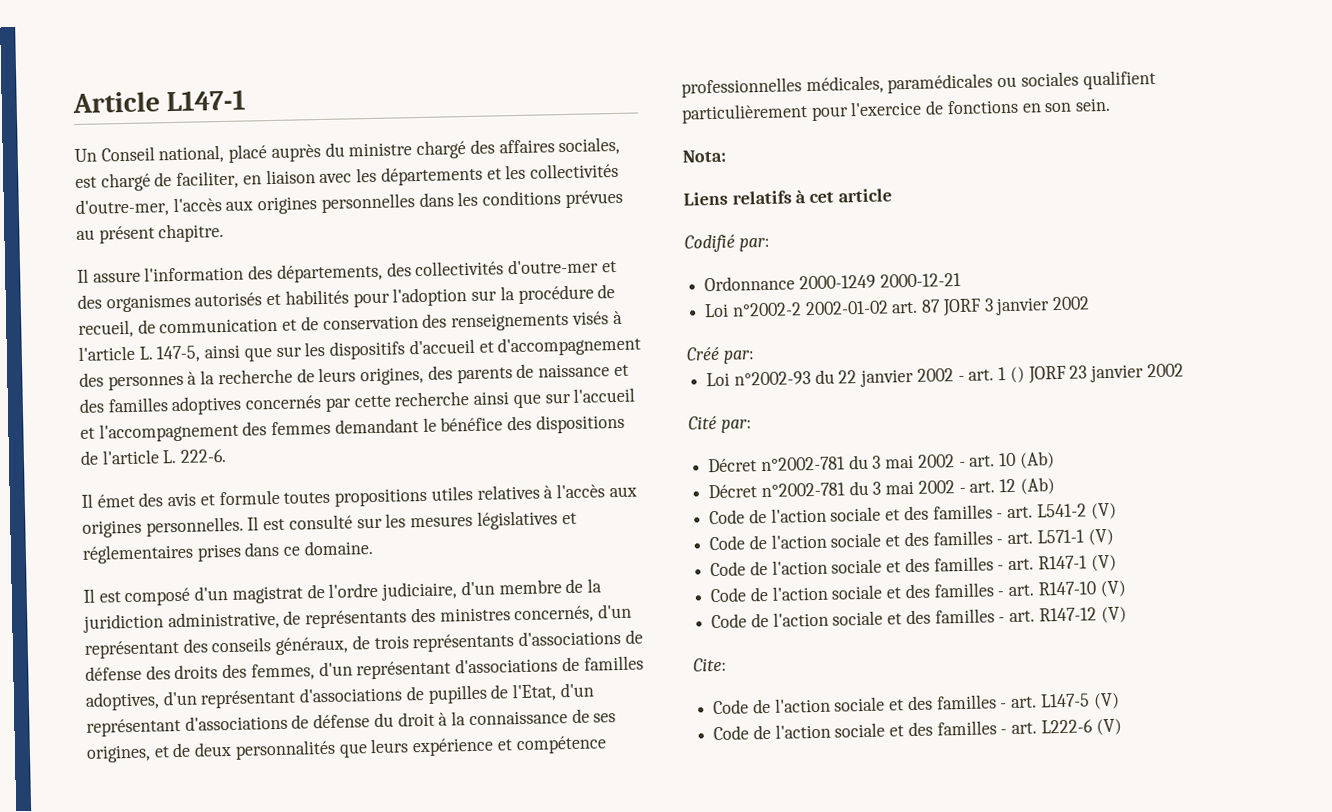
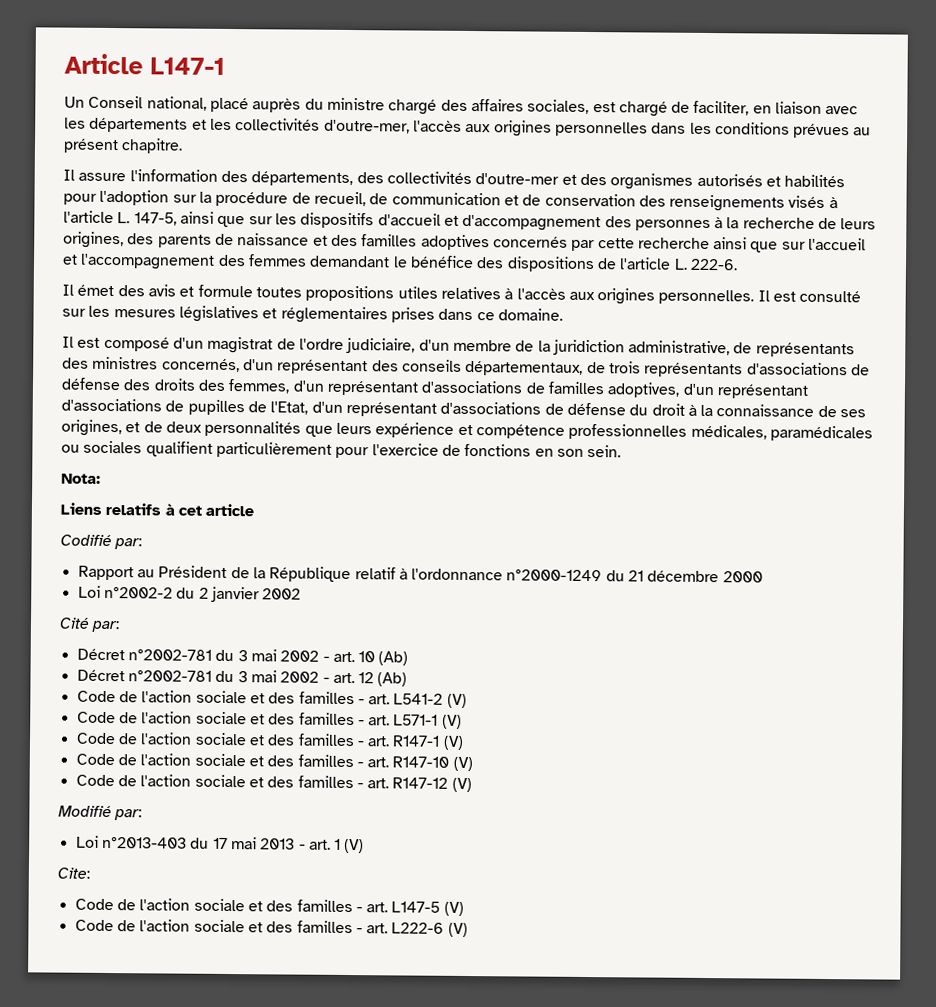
[275,636,349,656] généraux, -> [465,360,584,376] départementaux,
[704,272,961,292] [704,296,1091,318] [686,346,755,364] [706,365,1088,388] Ordonnance 2000-1249 2000-12-21 // Loi n°2002-2 2002-01-02 art. 87 JORF 3 janvier 2002 // Créé par: // Loi n°2002-93 du 22 janvier 2002 - art. 1 () JORF 23 -> [77,565,763,583] [77,585,209,599] Rapport au Président de la République relatif à l'ordonnance n°2000-1249 du 21 décembre 2000 // Loi n°2002-2 du 2
(1127, 615) none -> [58,805,143,821] [75,835,365,854] // Modifié par: // Loi n°2013-403 du 17 mai 2013 - art. 1 (V)

